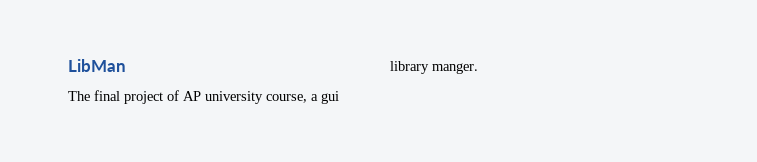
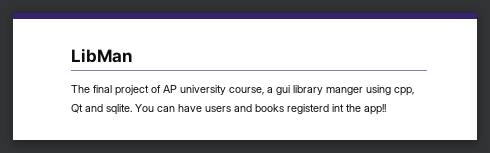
[432,63,478,74] manger. -> [326,85,414,96] [71,104,386,115] manger using cpp, Qt and sqlite. You can have users and books registerd int the app!!

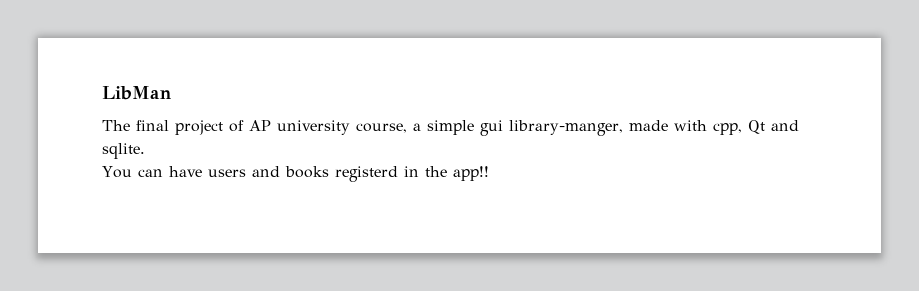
[276,85,391,95] gui library manger using -> [427,120,707,136] simple gui library-manger, made with
(132, 109) none -> (145, 151) //
[332,104,344,112] int -> [403,166,419,177] in

